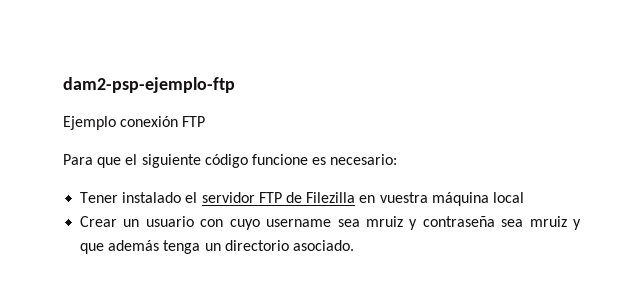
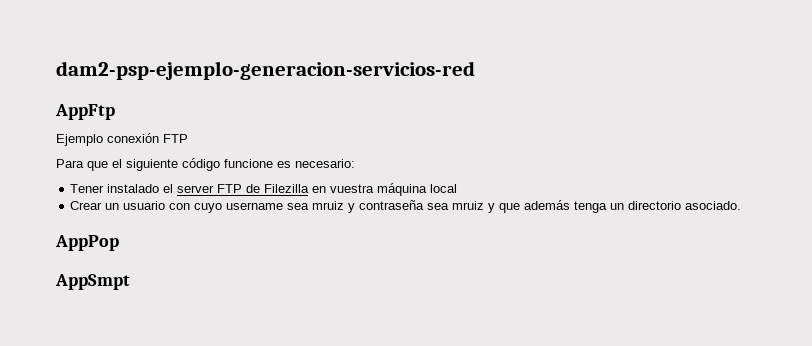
[63,77,235,93] dam2-psp-ejemplo-ftp -> [56,61,475,80] [55,104,115,120] dam2-psp-ejemplo-generacion-servicios-red // AppFtp
[201,192,255,203] servidor -> [177,185,215,193] server
(354, 245) none -> [55,235,119,251] [55,274,130,290] // AppPop // AppSmpt

